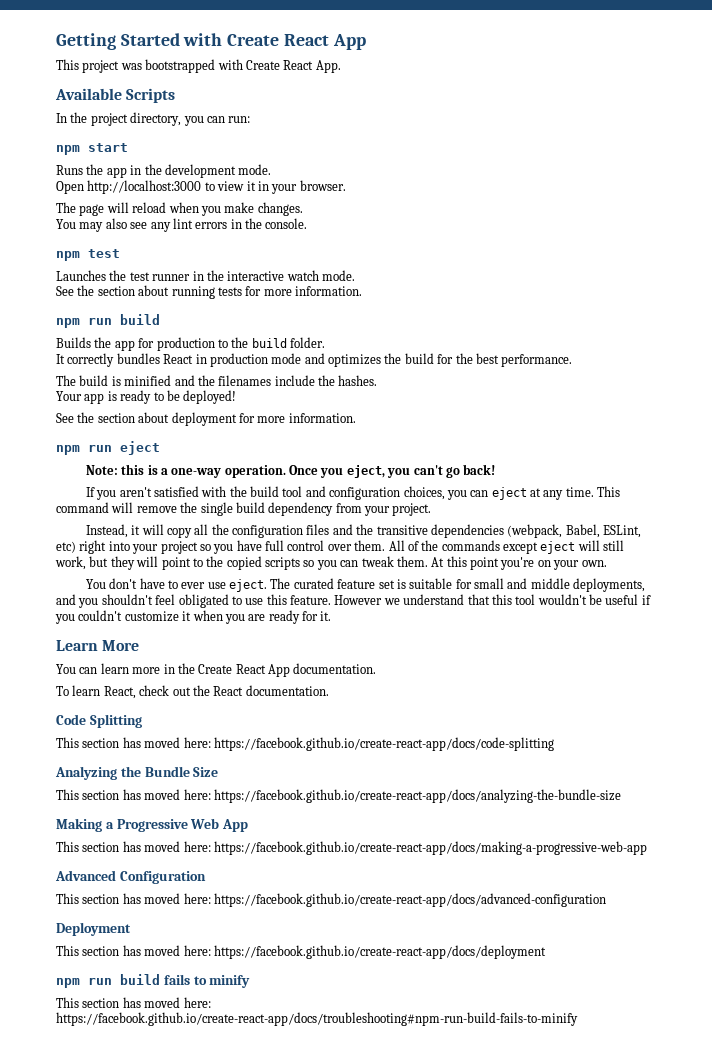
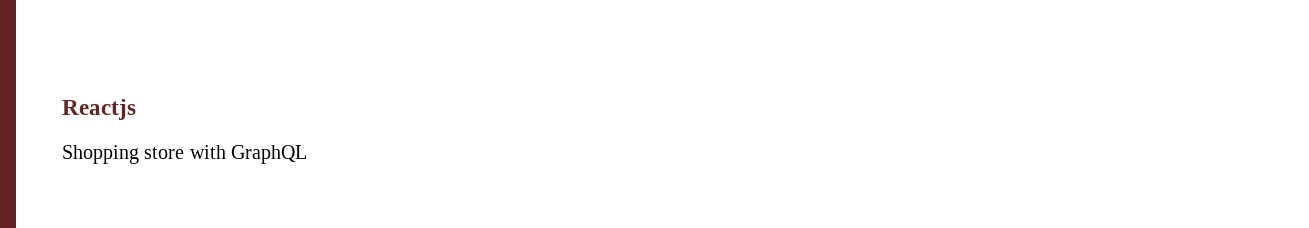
[56,33,366,50] [56,59,341,73] [55,88,176,103] [56,112,251,126] [56,143,128,155] [56,164,272,178] [56,180,346,194] [56,202,303,216] [56,218,308,232] [56,249,120,261] [56,270,355,281] [56,285,362,299] [56,314,160,328] [56,337,325,351] [56,353,573,367] [56,375,378,386] [56,390,237,404] [56,412,356,426] [56,441,160,455] [85,464,496,478] [85,486,621,500] [56,502,432,516] [85,524,642,538] [56,540,625,554] [55,556,607,570] [85,578,646,592] [56,594,651,608] [55,610,332,624] [56,640,140,651] [56,663,377,677] [56,685,329,699] [56,714,142,728] [56,737,554,751] [55,766,219,780] [56,789,621,803] [56,818,249,832] [56,841,647,855] [55,870,206,884] [56,893,606,907] [56,922,131,936] [56,945,546,959] [56,974,251,988] [56,997,211,1008] [56,1012,578,1026] Getting Started with Create React App // This project was bootstrapped with Create React App. // Available Scripts // In the project directory, you can run: // npm start // Runs the app in the development mode. // Open http://localhost:3000 to view it in your browser. // The page will reload when you make changes. // You may also see any lint errors in the console. // npm test // Launches the test runner in the interactive watch mode. // See the section about running tests for more information. // npm run build // Builds the app for production to the build folder. // It correctly bundles React in production mode and optimizes the build for the best performance. // The build is minified and the filenames include the hashes. // Your app is ready to be deployed! // See the section about deployment for more information. // npm run eject // Note: this is a one-way operation. Once you eject, you can't go back! // If you aren't satisfied with the build tool and configuration choices, you can eject at any time. This command will remove the single build dependency from your project. // Instead, it will copy all the configuration files and the transitive dependencies (webpack, Babel, ESLint, etc) right into your project so you have full control over them. All of the commands except eject will still work, but they will point to the copied scripts so you can tweak them. At this point you're on your own. // You don't have to ever use eject. The curated feature set is suitable for small and middle deployments, and you shouldn't feel obligated to use this feature. However we understand that this tool wouldn't be useful if you couldn't customize it when you are ready for it. // Learn More // You can learn more in the Create React App documentation. // To learn React, check out the React documentation. // Code Splitting // This section has moved here: https://facebook.github.io/create-react-app/docs/code-splitting // Analyzing the Bundle Size // This section has moved here: https://facebook.github.io/create-react-app/docs/analyzing-the-bundle-size // Making a Progressive Web App // This section has moved here: https://facebook.github.io/create-react-app/docs/making-a-progressive-web-app // Advanced Configuration // This section has moved here: https://facebook.github.io/create-react-app/docs/advanced-configuration // Deployment // This section has moved here: https://facebook.github.io/create-react-app/docs/deployment // npm run build fails to minify // This section has moved here: https://facebook.github.io/create-react-app/docs/troubleshooting#npm-run-build-fails-to-minify -> [62,99,136,120] [62,145,308,164] Reactjs // Shopping store with GraphQL

